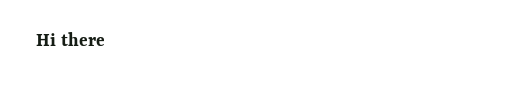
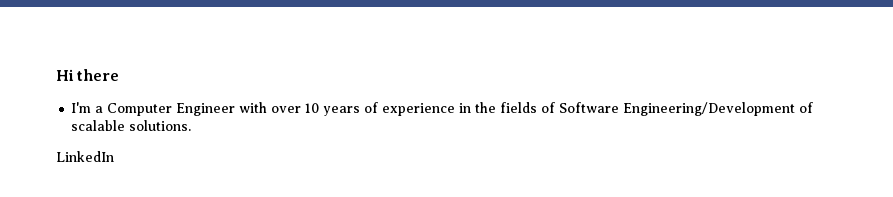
(106, 39) none -> [71,102,814,116] [71,120,192,131] [56,151,114,162] // I'm a Computer Engineer with over 10 years of experience in the fields of Software Engineering/Development of scalable solutions. // LinkedIn

